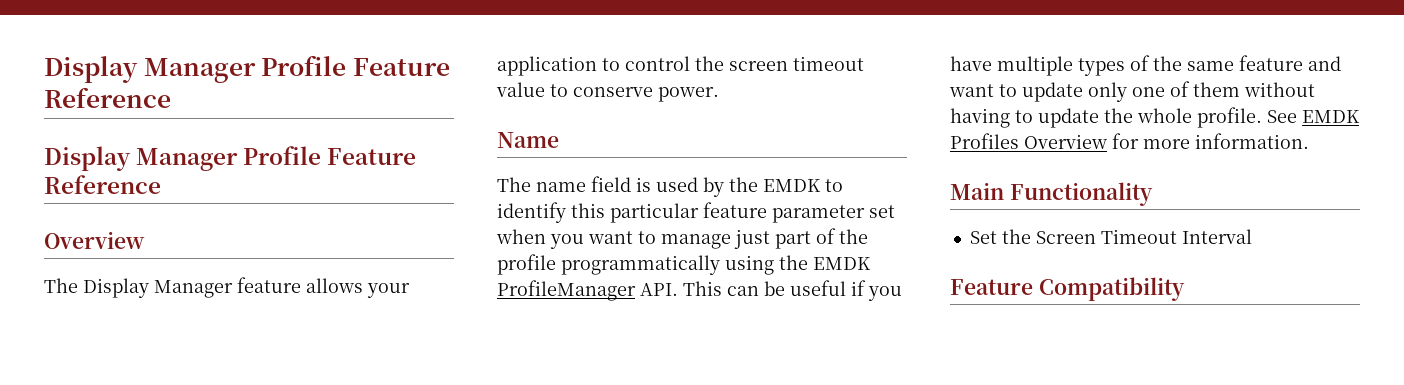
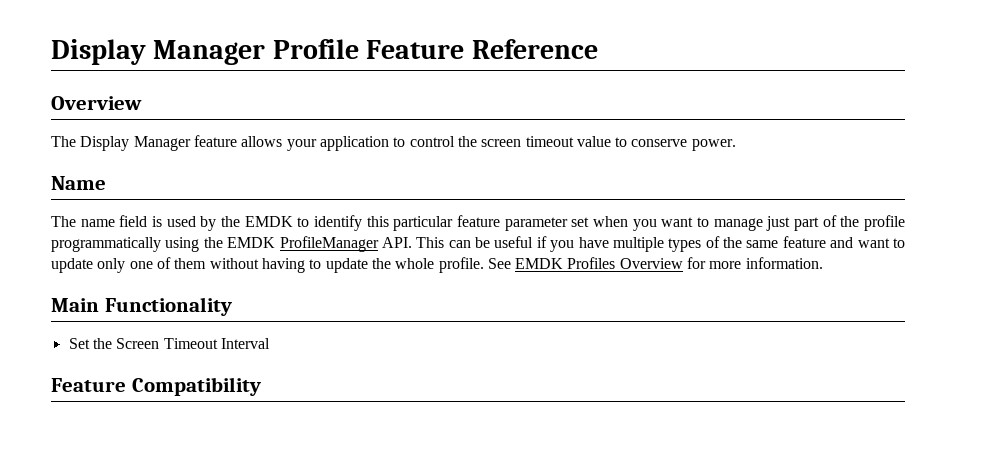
[44,55,450,83] [44,87,171,108] [44,146,417,171] [44,175,161,194] Display Manager Profile Feature Reference // Display Manager Profile Feature Reference -> [51,39,598,65] Display Manager Profile Feature Reference

